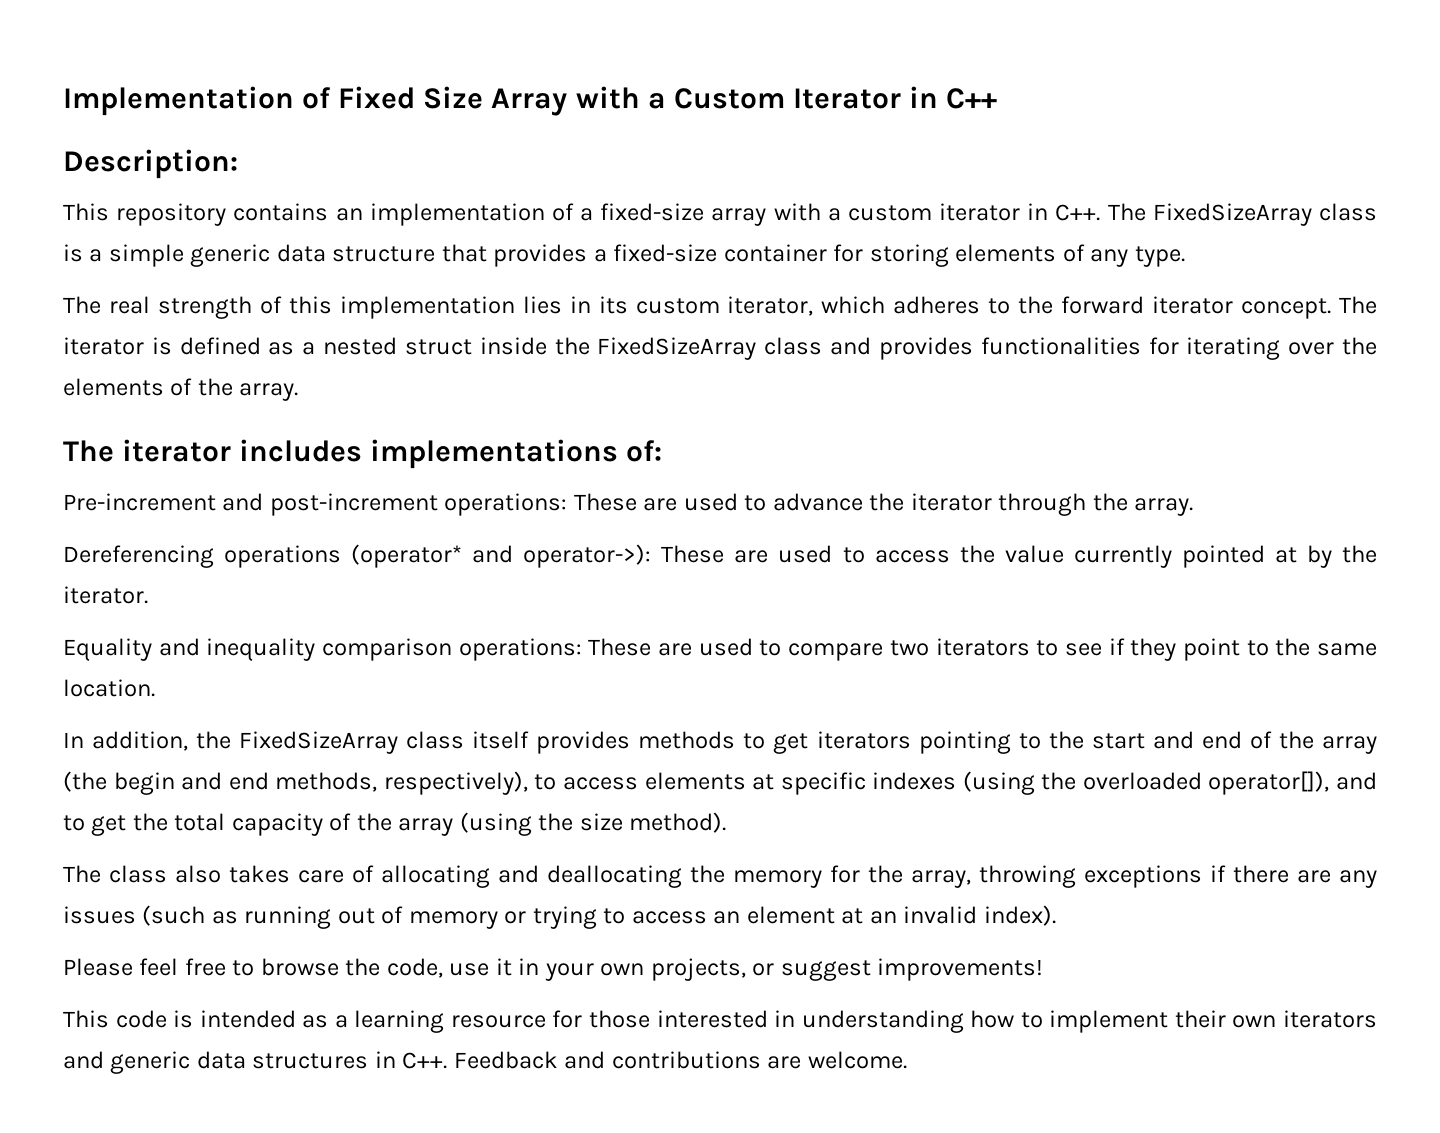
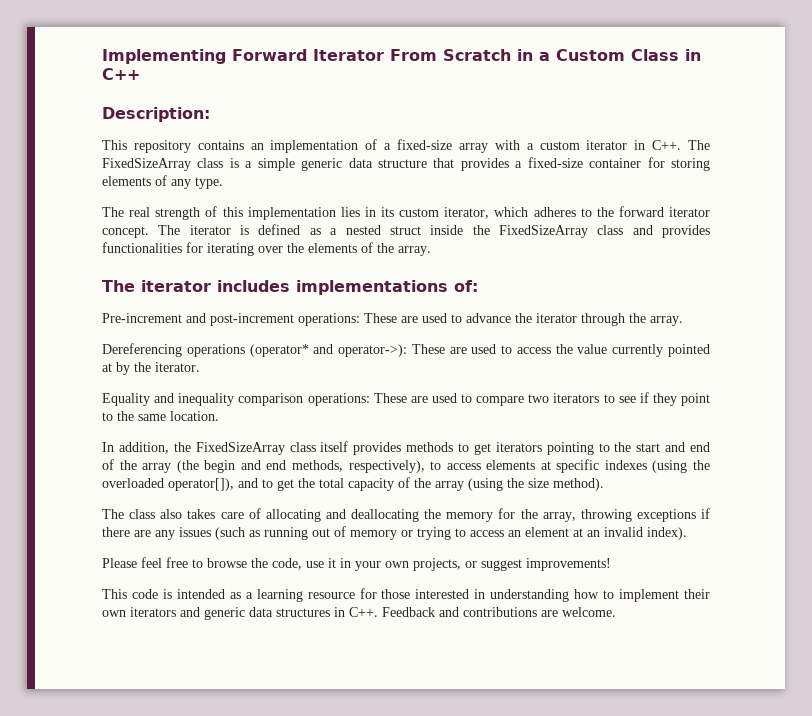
[63,86,640,116] Implementation of Fixed Size Array with -> [102,49,533,64] Implementing Forward Iterator From Scratch in
[792,88,901,109] Iterator -> [630,49,679,61] Class

